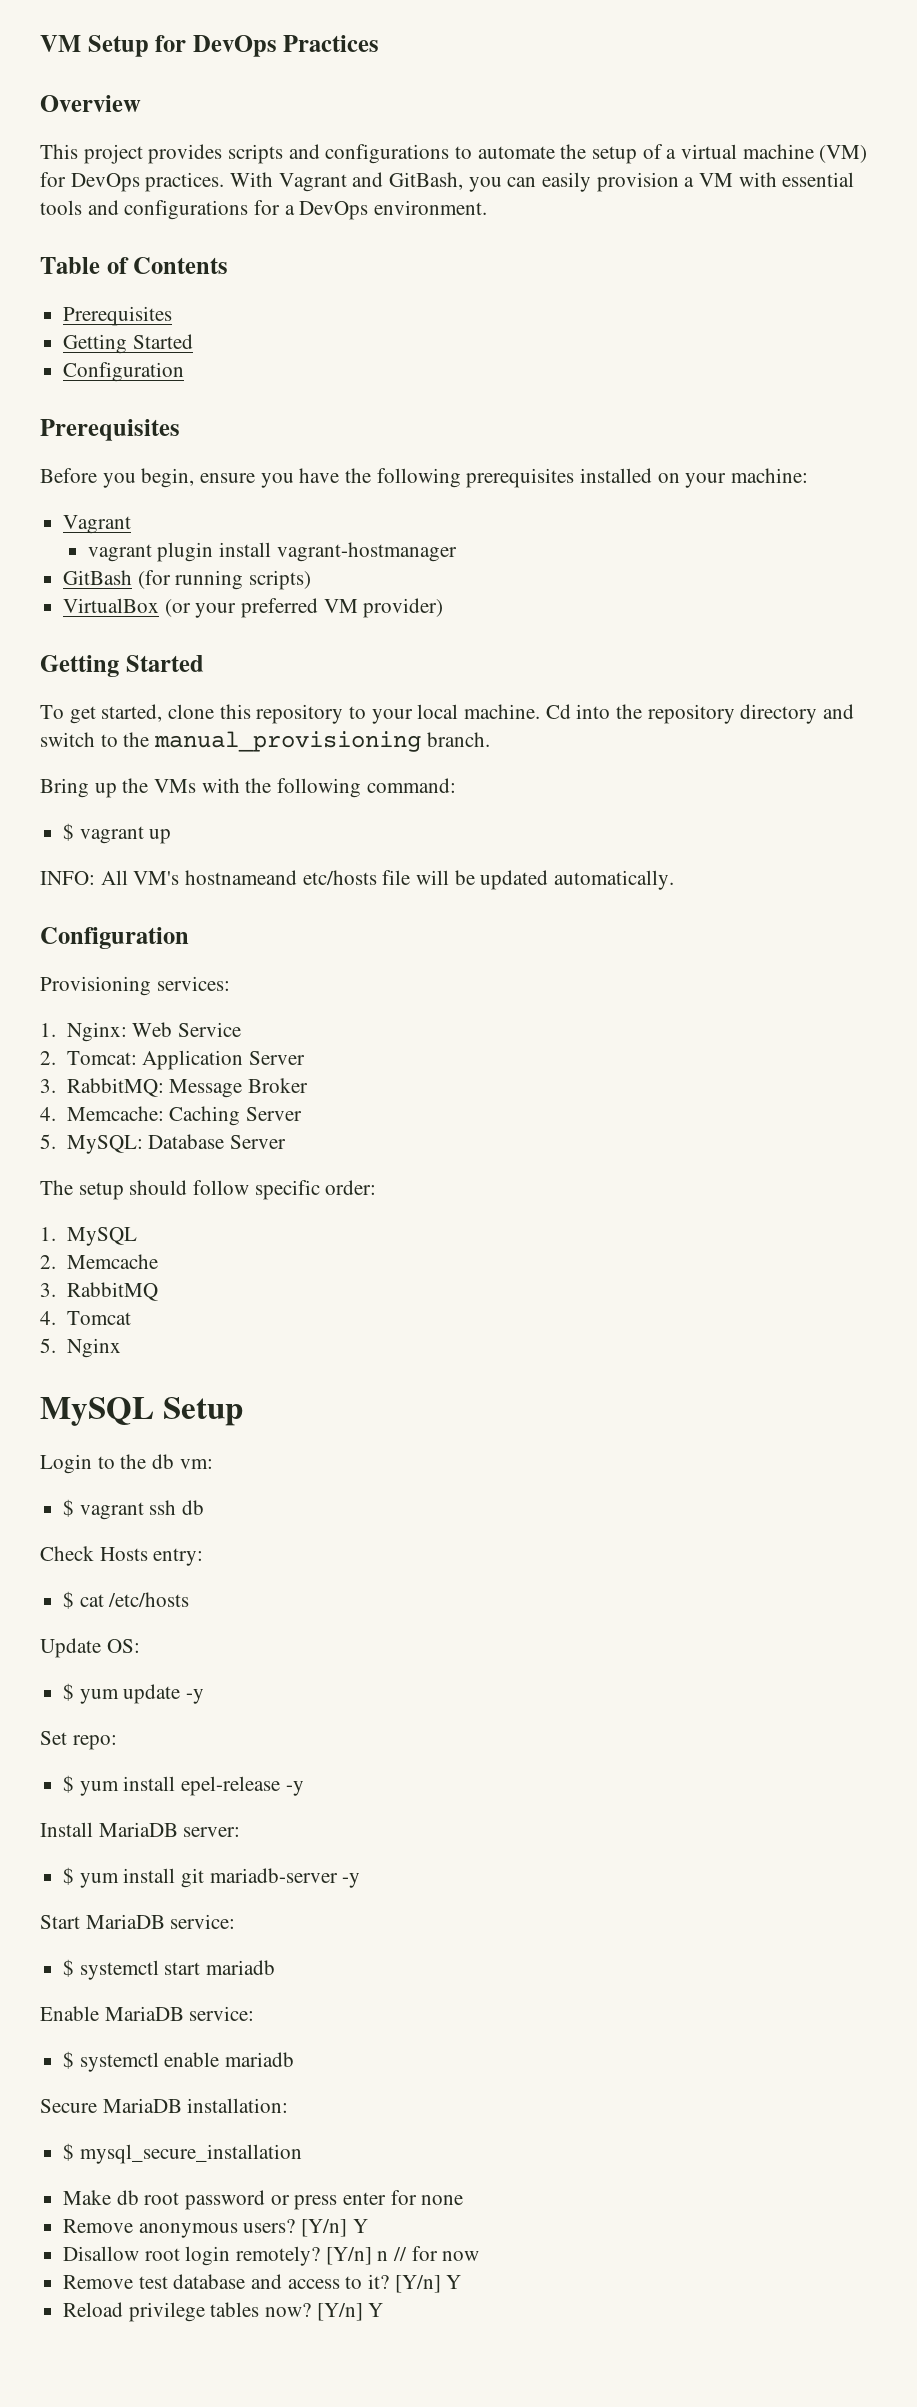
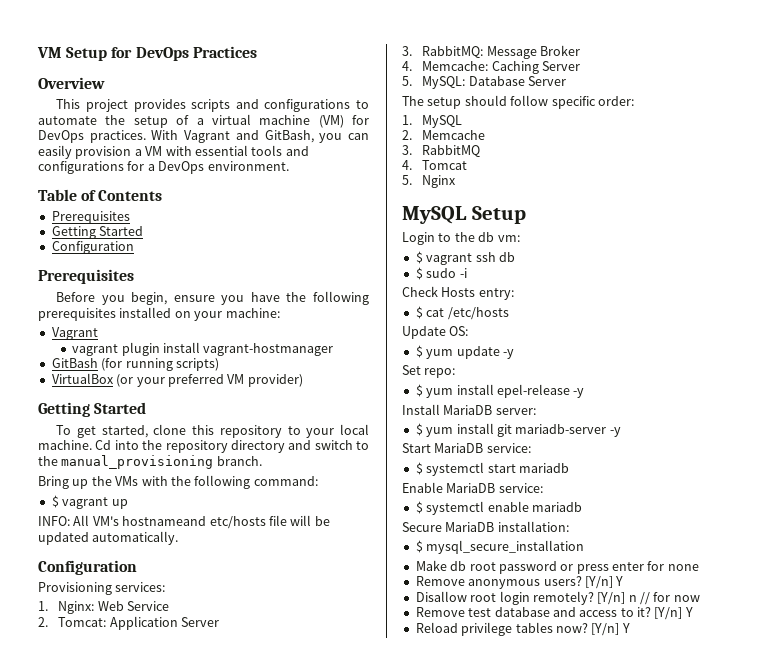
(205, 1507) none -> [415,267,467,280] // $ sudo -i

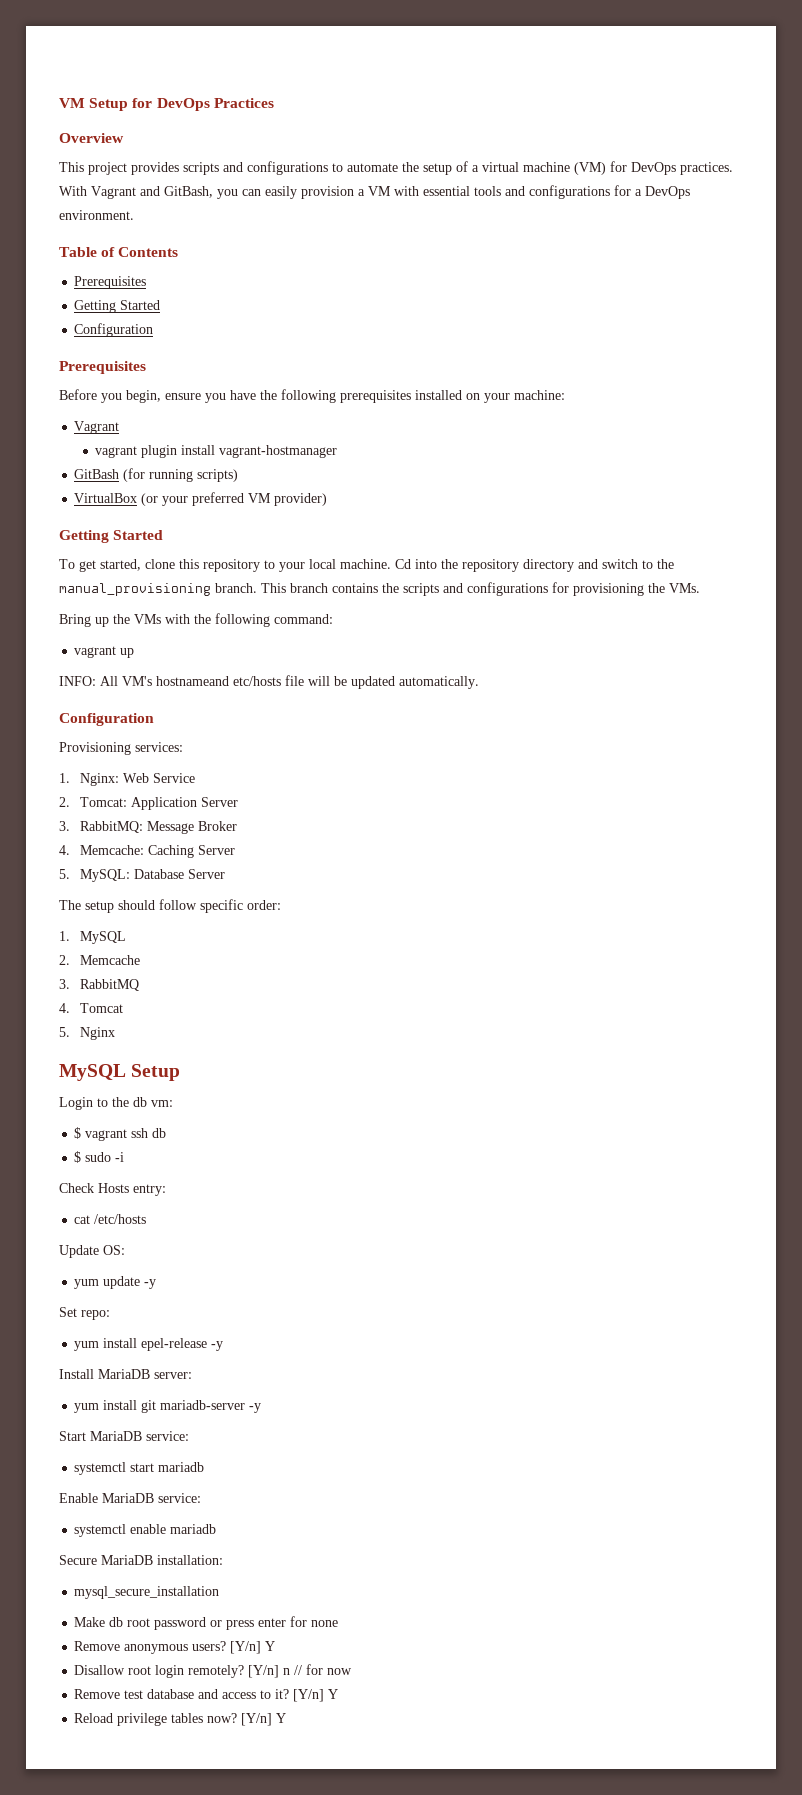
(262, 461) none -> [261,582,700,596] This branch contains the scripts and configurations for provisioning the VMs.
[51,495,59,508] $ -> (333, 619) none
[415,306,423,319] $ -> (166, 1190) none
[415,345,423,358] $ -> (125, 1250) none
[415,384,423,397] $ -> (110, 1315) none
[415,423,423,436] $ -> (192, 1375) none
[415,462,423,475] $ -> (189, 1436) none
[415,501,423,514] $ -> (201, 1498) none
[415,540,423,553] $ -> (223, 1560) none

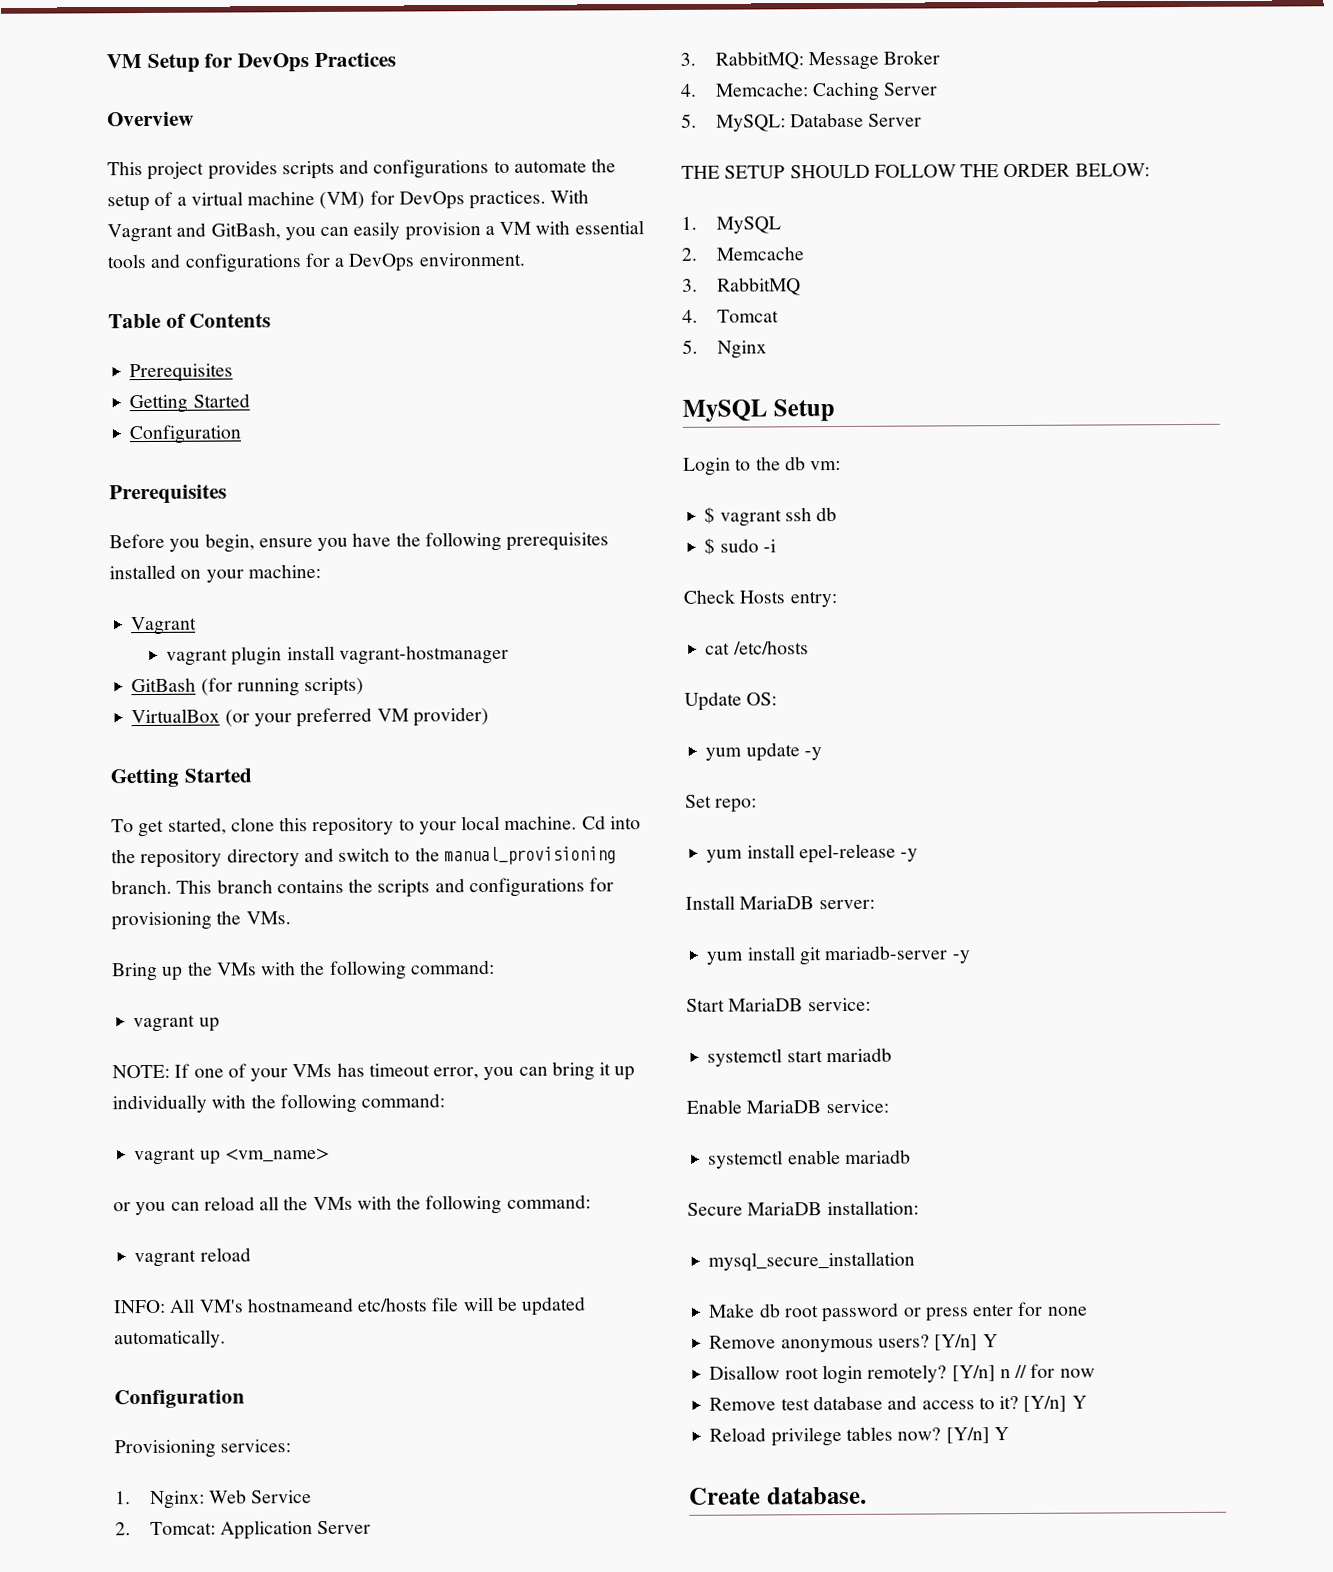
(135, 653) none -> [112,1061,636,1082] [112,1093,446,1114] [134,1147,330,1166] [113,1194,591,1216] [134,1247,251,1268] // NOTE: If one of your VMs has timeout error, you can bring it up individually with the following command: // vagrant up <vm_name> // or you can reload all the VMs with the following command: // vagrant reload
[59,899,281,913] The setup should follow specific order: -> [681,163,1150,179] THE SETUP SHOULD FOLLOW THE ORDER BELOW:
(287, 1718) none -> [689,1486,867,1505] // Create database.

